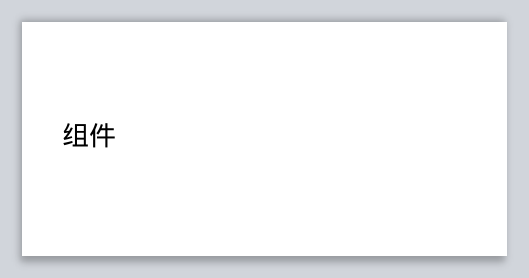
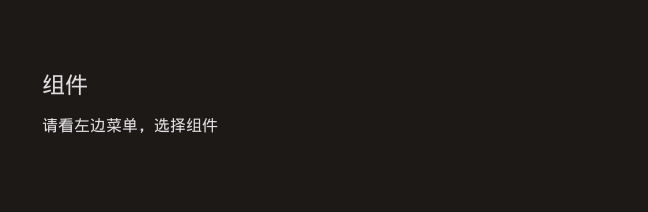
[62,123,116,148] 组件 -> [42,74,88,96] [42,117,218,133] 组件 // 请看左边菜单，选择组件

